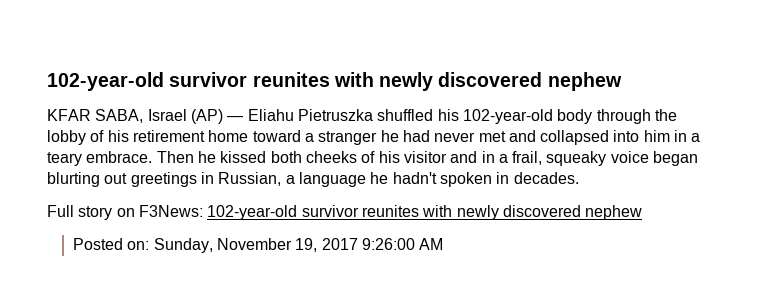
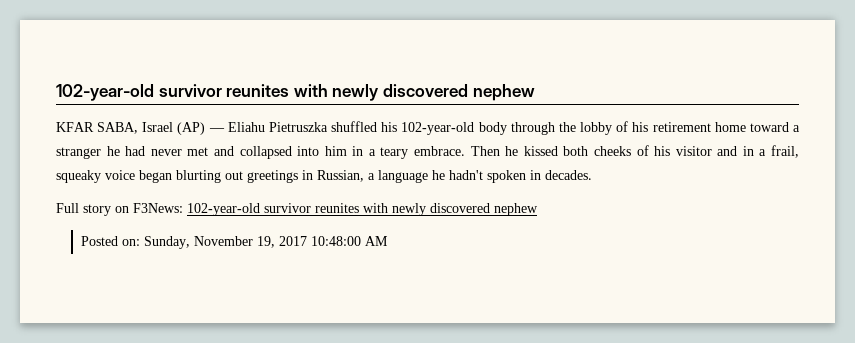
[361,238,415,250] 9:26:00 -> [310,236,361,246] 10:48:00

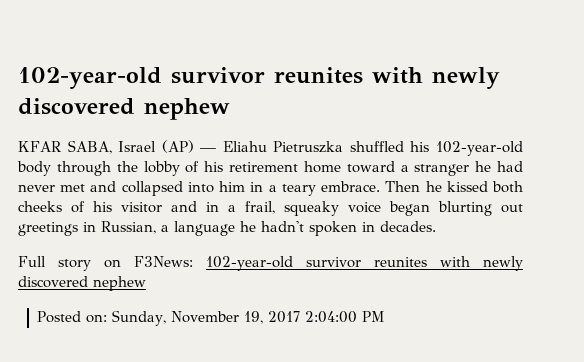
[310,236,388,246] 10:48:00 AM -> [305,311,386,323] 2:04:00 PM

